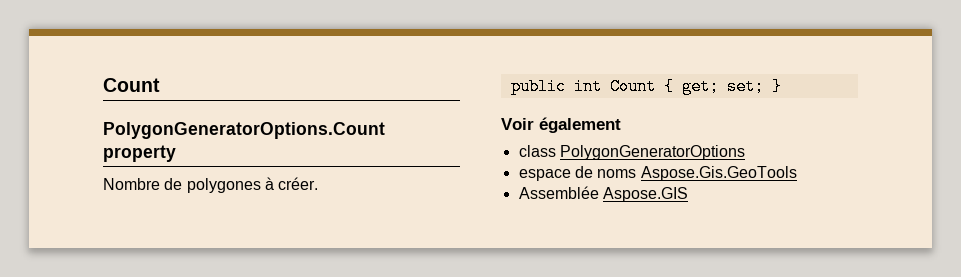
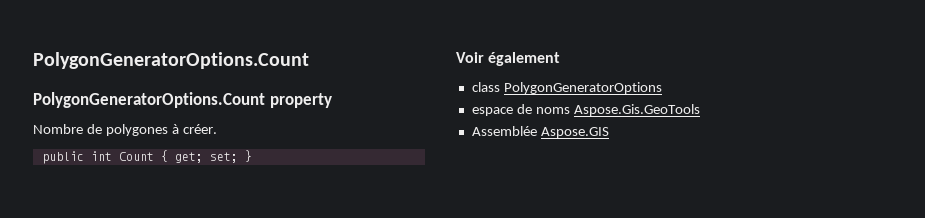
[103,78,160,92] Count -> [33,52,309,69] PolygonGeneratorOptions.Count

